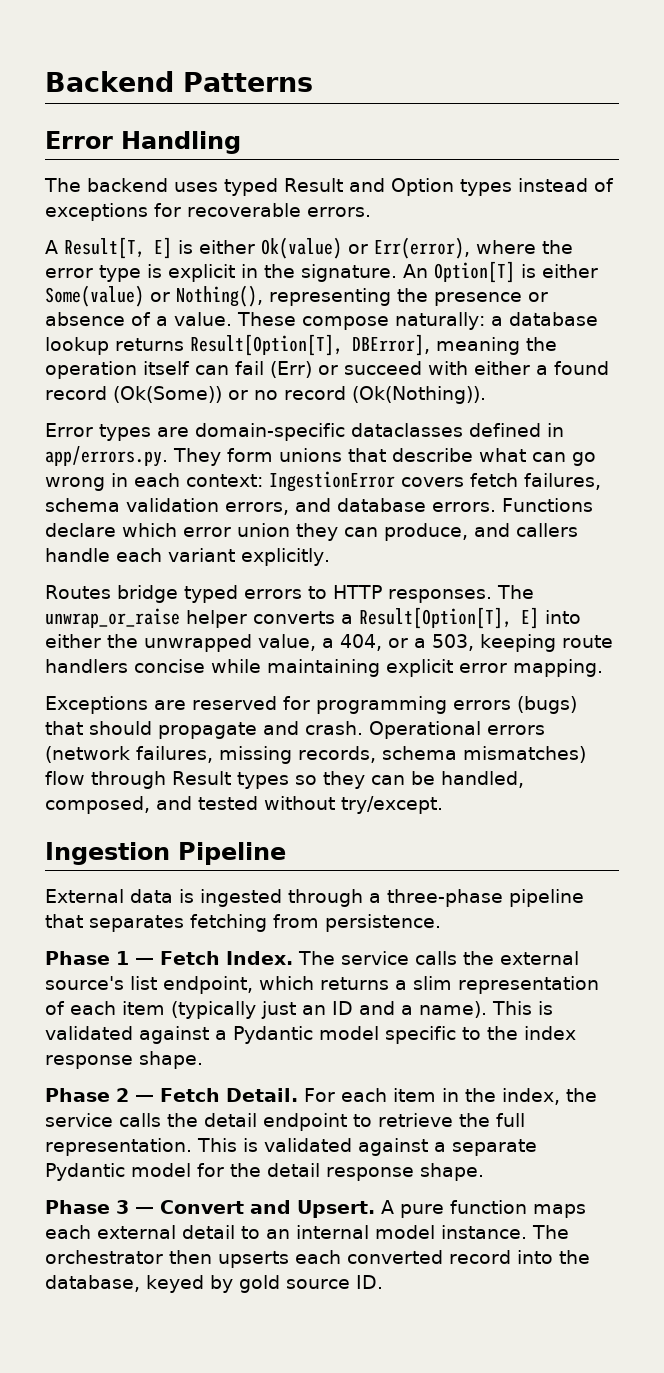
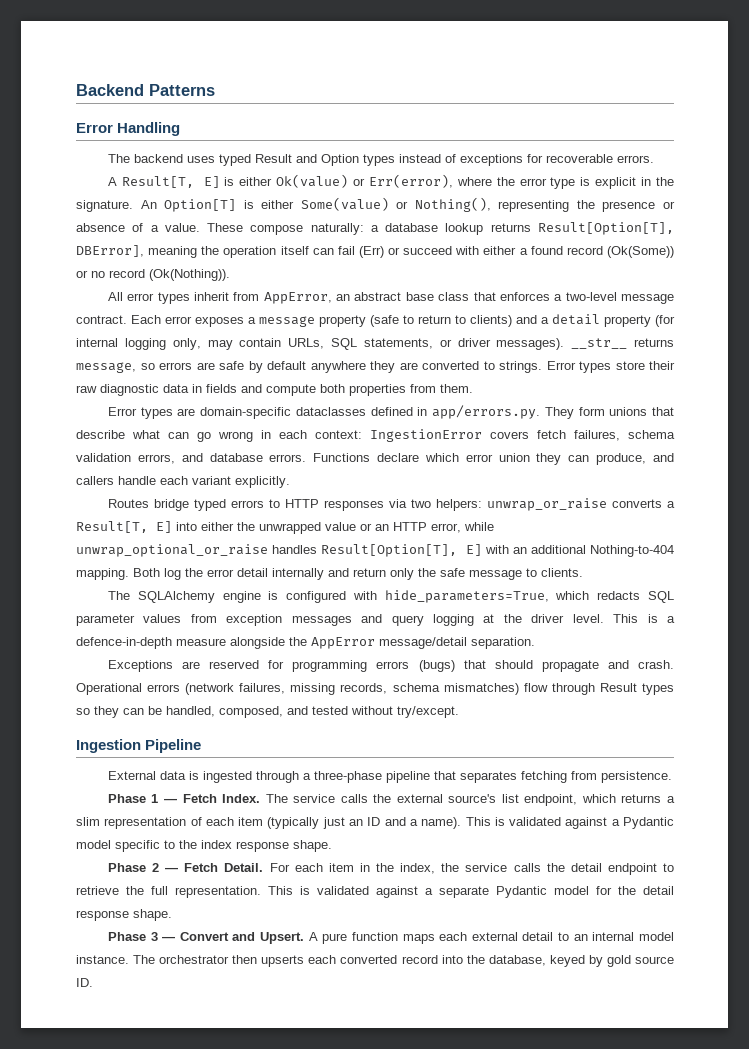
(486, 395) none -> [107,292,674,304] [76,314,675,327] [76,338,674,350] [76,361,675,373] [76,384,473,396] // All error types inherit from AppError, an abstract base class that enforces a two-level message contract. Each error exposes a message property (safe to return to clients) and a detail property (for internal logging only, may contain URLs, SQL statements, or driver messages). __str__ returns message, so errors are safe by default anywhere they are converted to strings. Error types store their raw diagnostic data in fields and compute both properties from them.
[387,585,534,603] [45,608,247,628] responses. The unwrap_or_raise helper -> [323,498,607,511] responses via two helpers: unwrap_or_raise
[359,607,512,629] Result[Option[T], -> [76,521,148,533] Result[T,
[258,634,613,652] [45,659,603,677] value, a 404, or a 503, keeping route handlers concise while maintaining explicit error mapping. -> [325,522,494,533] [76,544,674,557] [76,568,583,580] [107,590,674,603] [76,614,676,626] [76,637,535,649] value or an HTTP error, while unwrap_optional_or_raise handles Result[Option[T], E] with an additional Nothing-to-404 mapping. Both log the error detail internally and return only the safe message to clients. // The SQLAlchemy engine is configured with hide_parameters=True, which redacts SQL parameter values from exception messages and query logging at the driver level. This is a defence-in-depth measure alongside the AppError message/detail separation.

